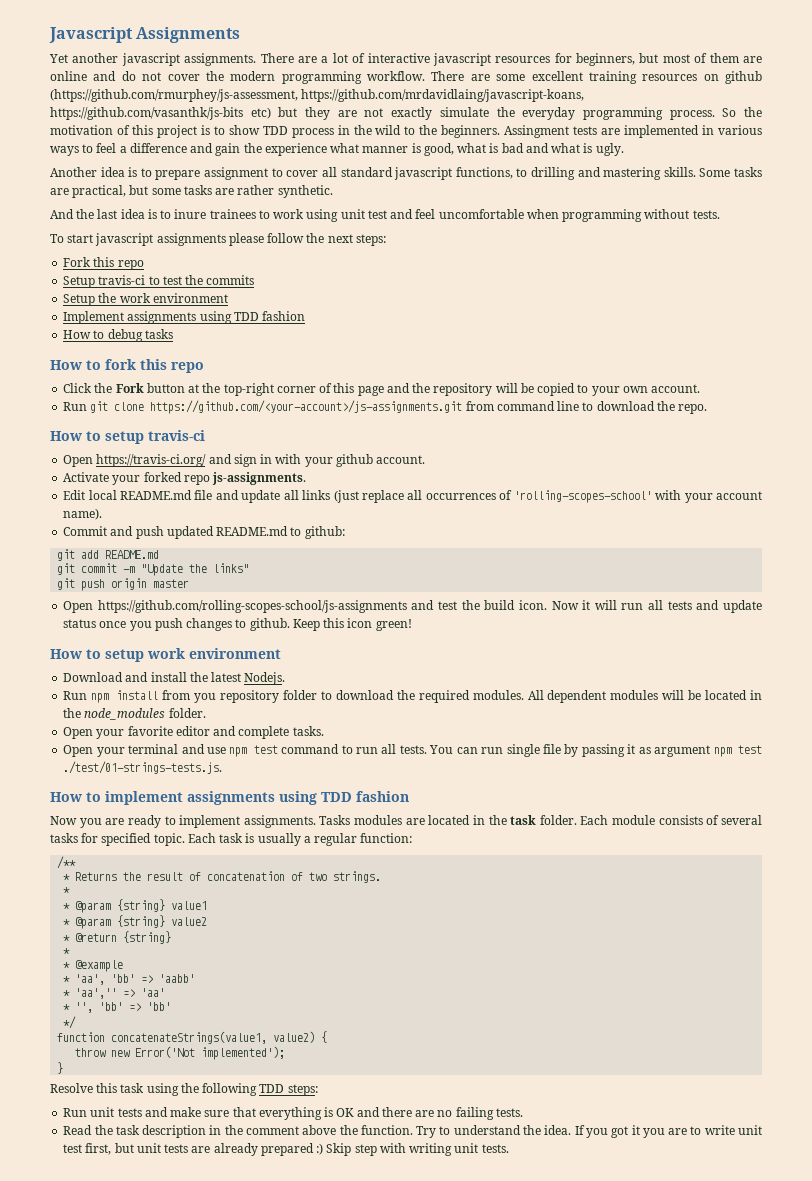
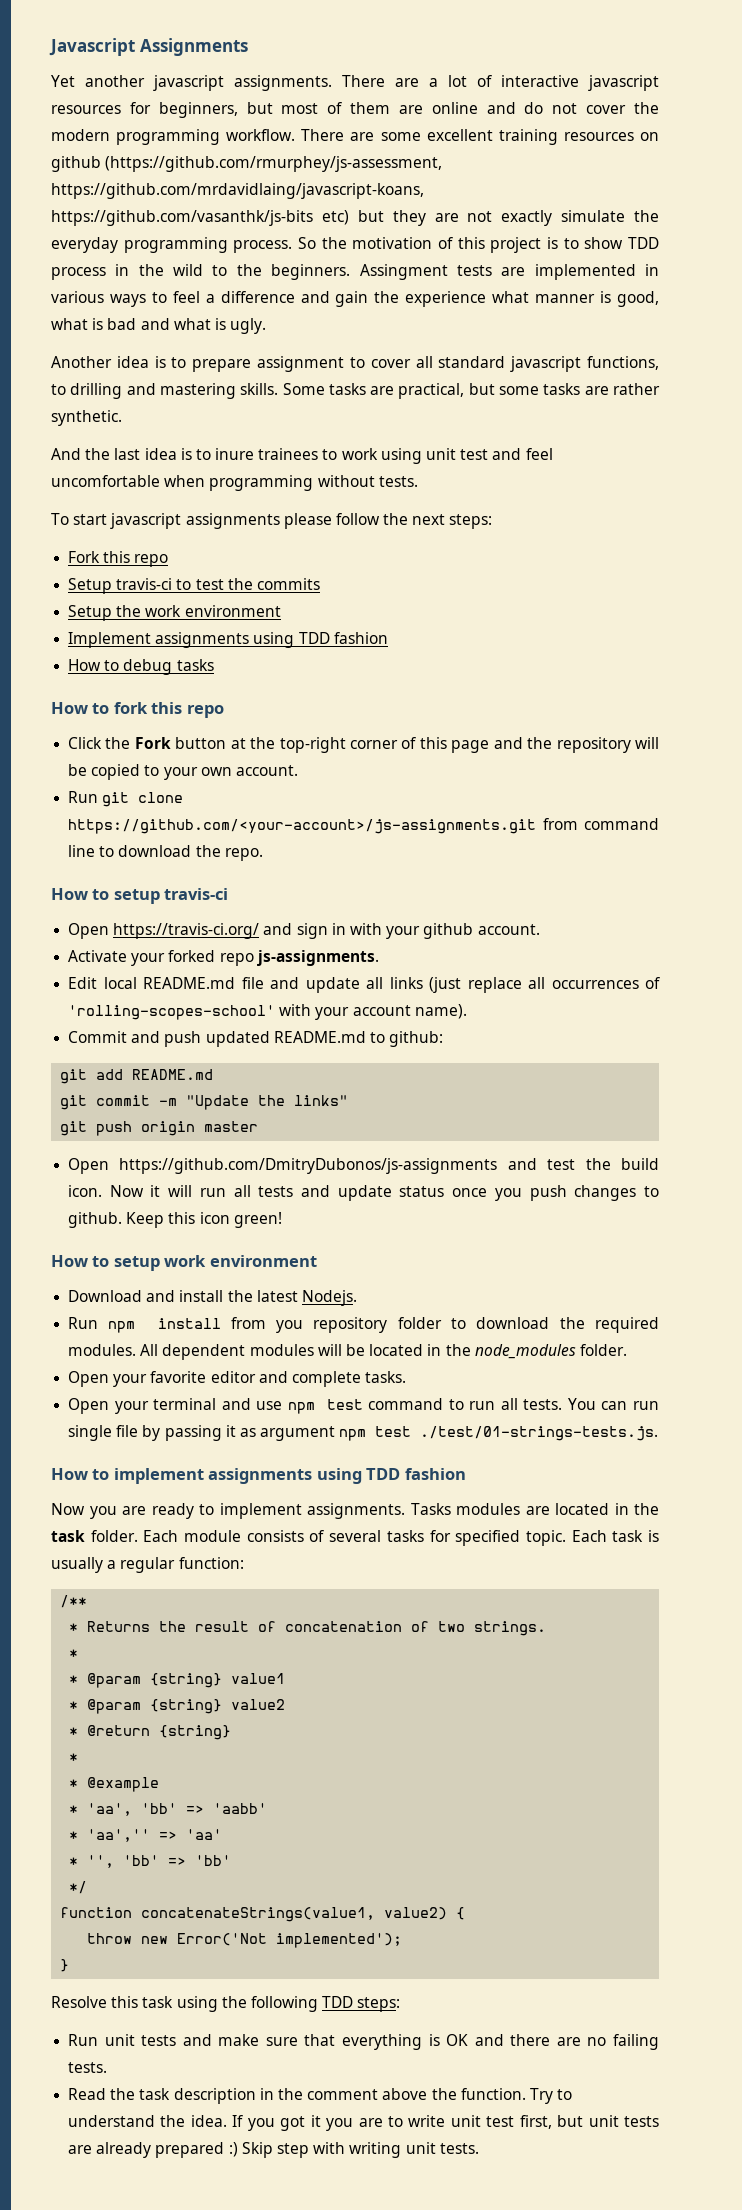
[97,600,407,613] https://github.com/rolling-scopes-school/js-assignments -> [119,1158,498,1174] https://github.com/DmitryDubonos/js-assignments

